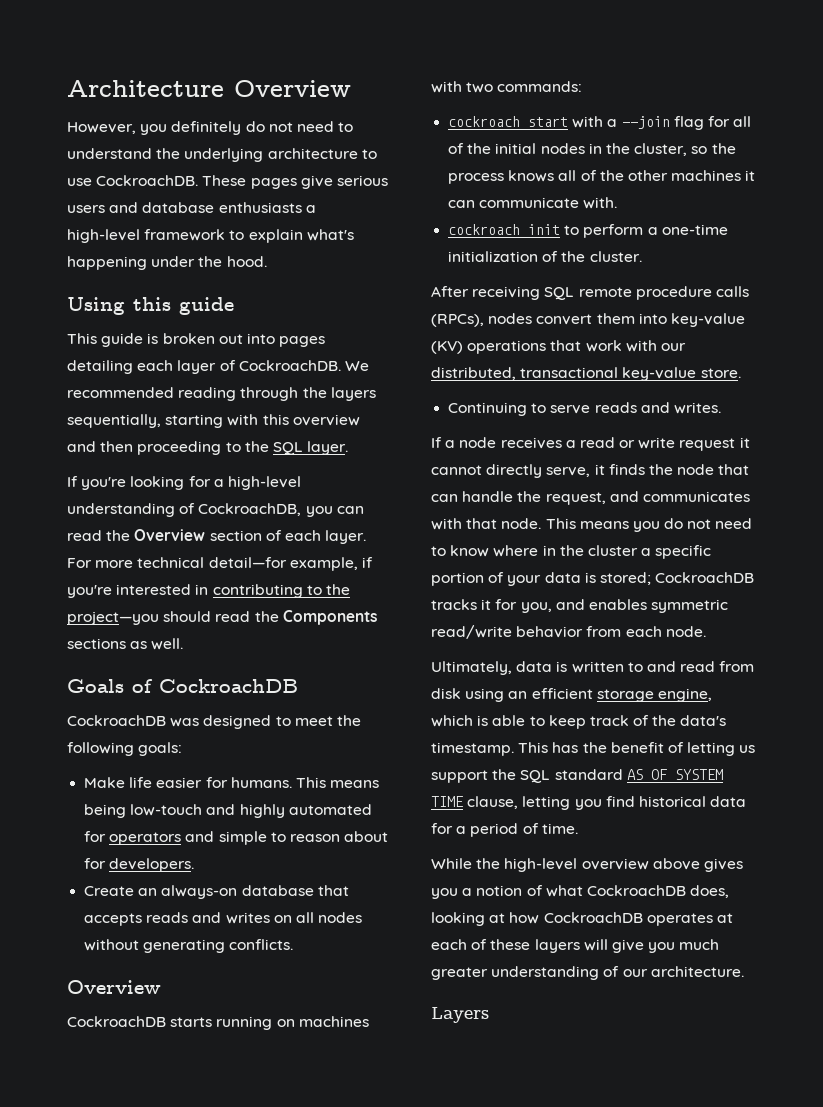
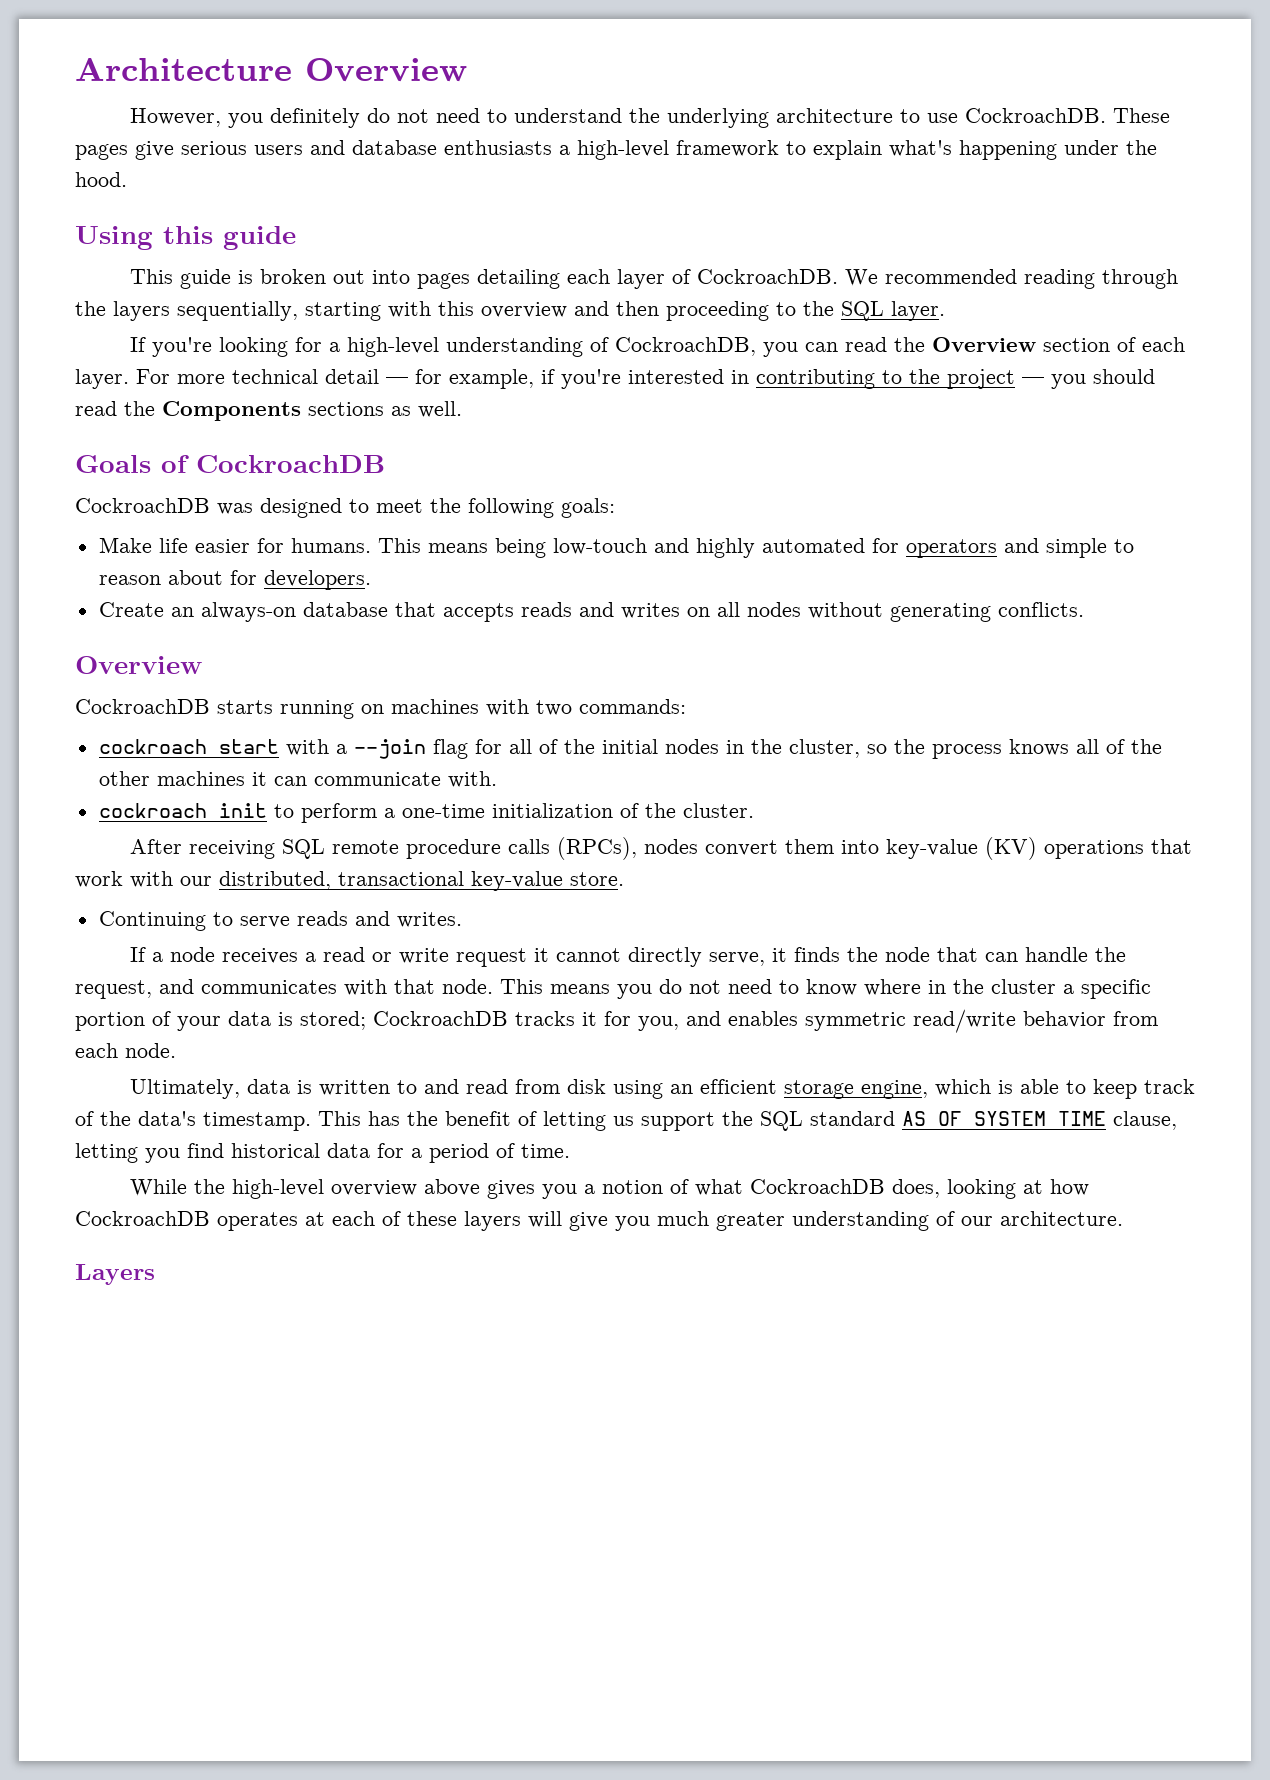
[208,557,287,568] detail—for -> [325,369,442,384] detail — for
[67,611,159,625] project—you -> [947,369,1086,389] project — you

